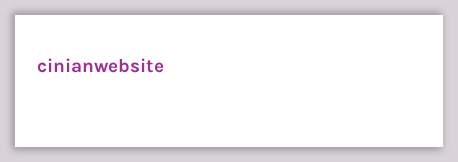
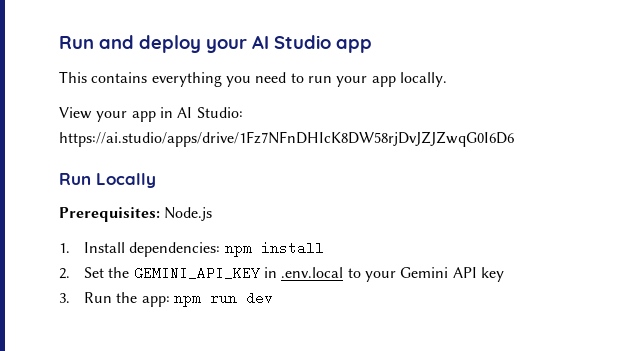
[37,58,164,73] cinianwebsite -> [59,35,372,53] [59,71,447,87] [59,107,243,122] [59,131,514,147] [59,173,156,188] [59,207,213,222] [59,241,324,257] [59,266,505,282] [59,291,274,307] Run and deploy your AI Studio app // This contains everything you need to run your app locally. // View your app in AI Studio: https://ai.studio/apps/drive/1Fz7NFnDHIcK8DW58rjDvJZJZwqG0I6D6 // Run Locally // Prerequisites: Node.js // 1. Install dependencies: npm install // 2. Set the GEMINI_API_KEY in .env.local to your Gemini API key // 3. Run the app: npm run dev

